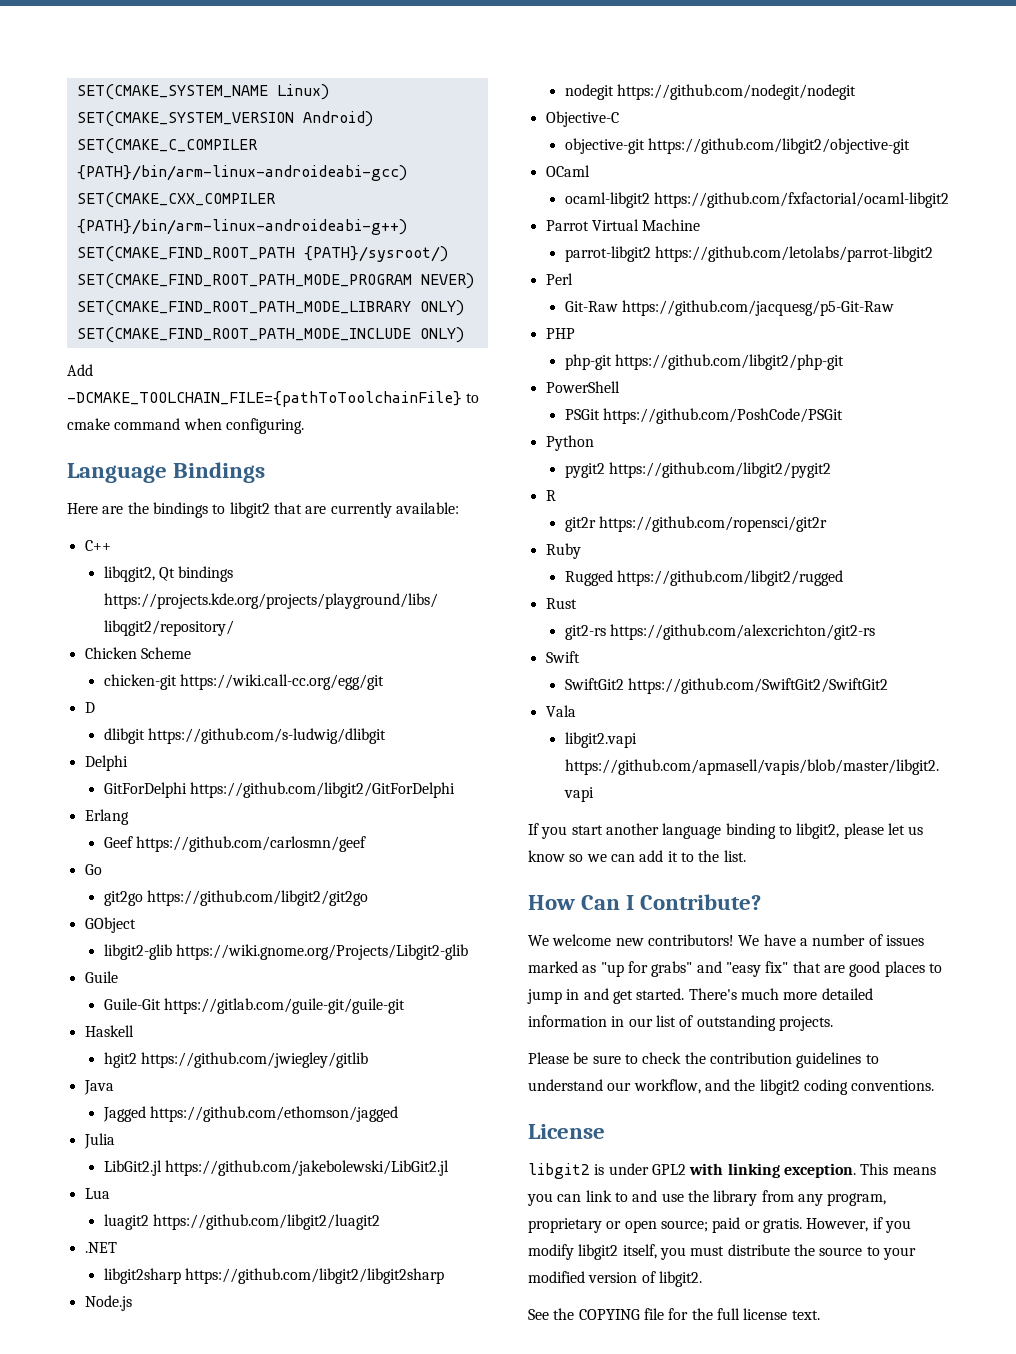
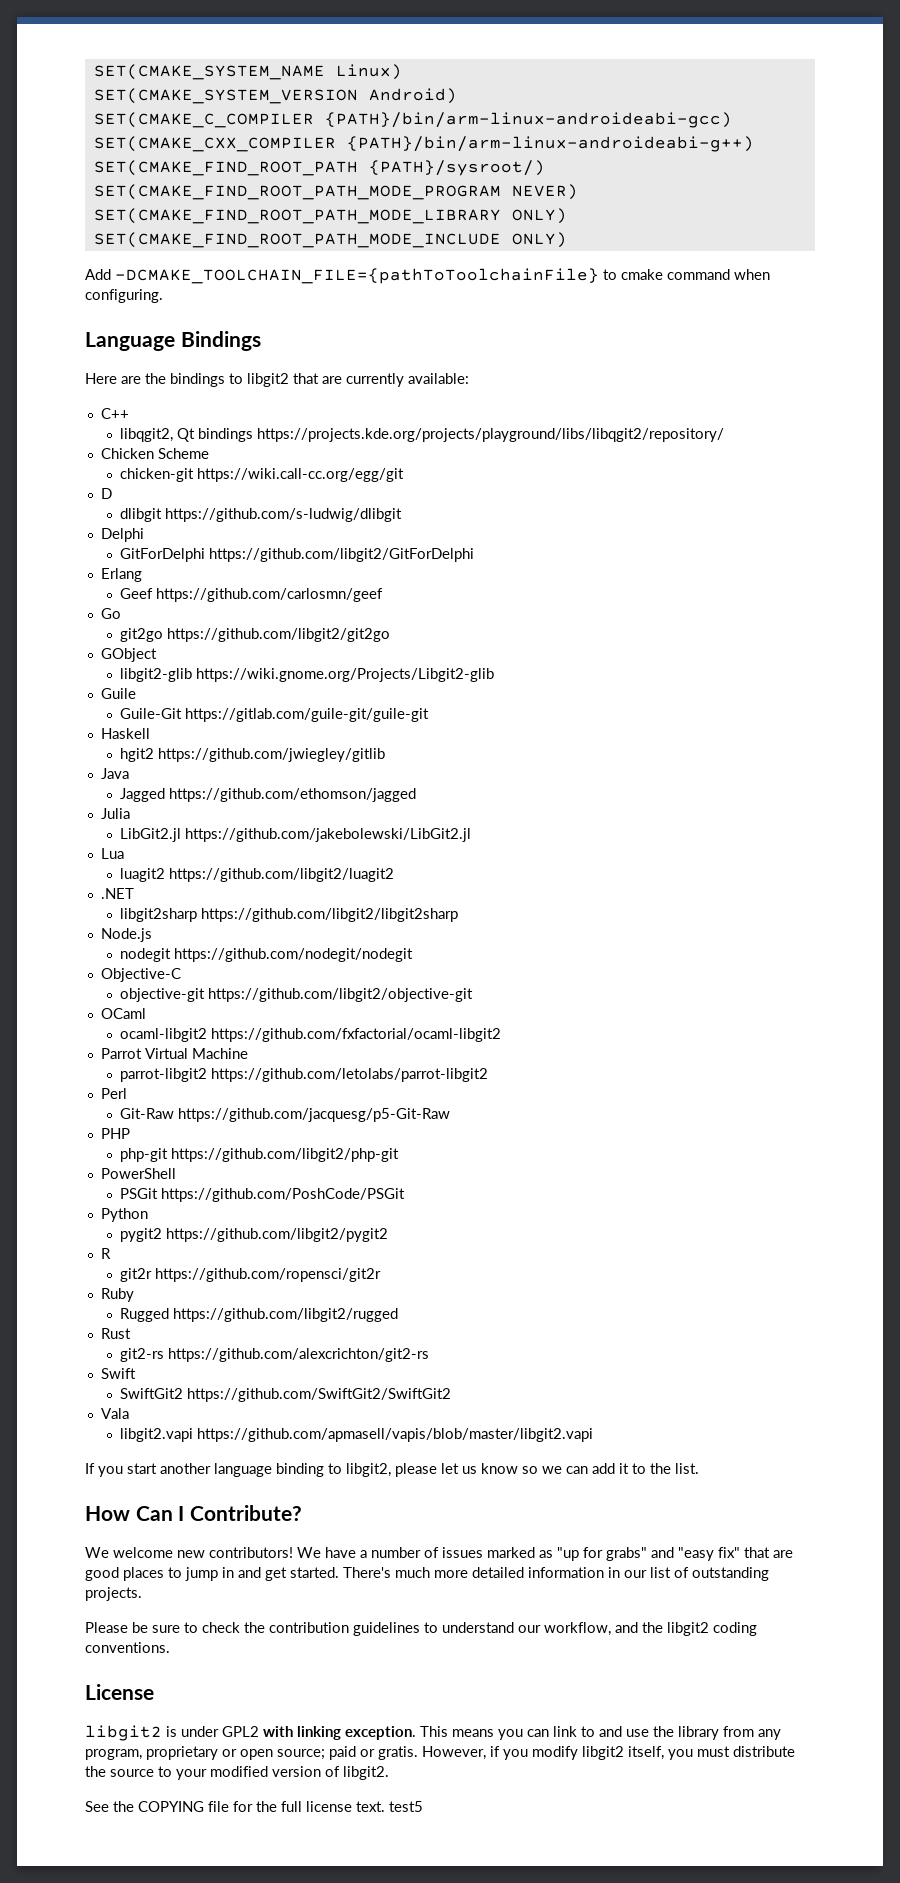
(820, 1315) none -> [389,1801,423,1812] test5

